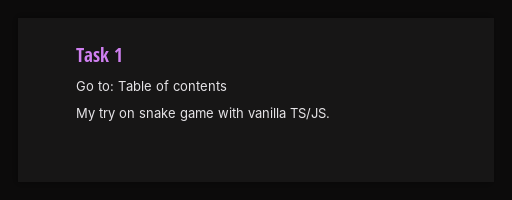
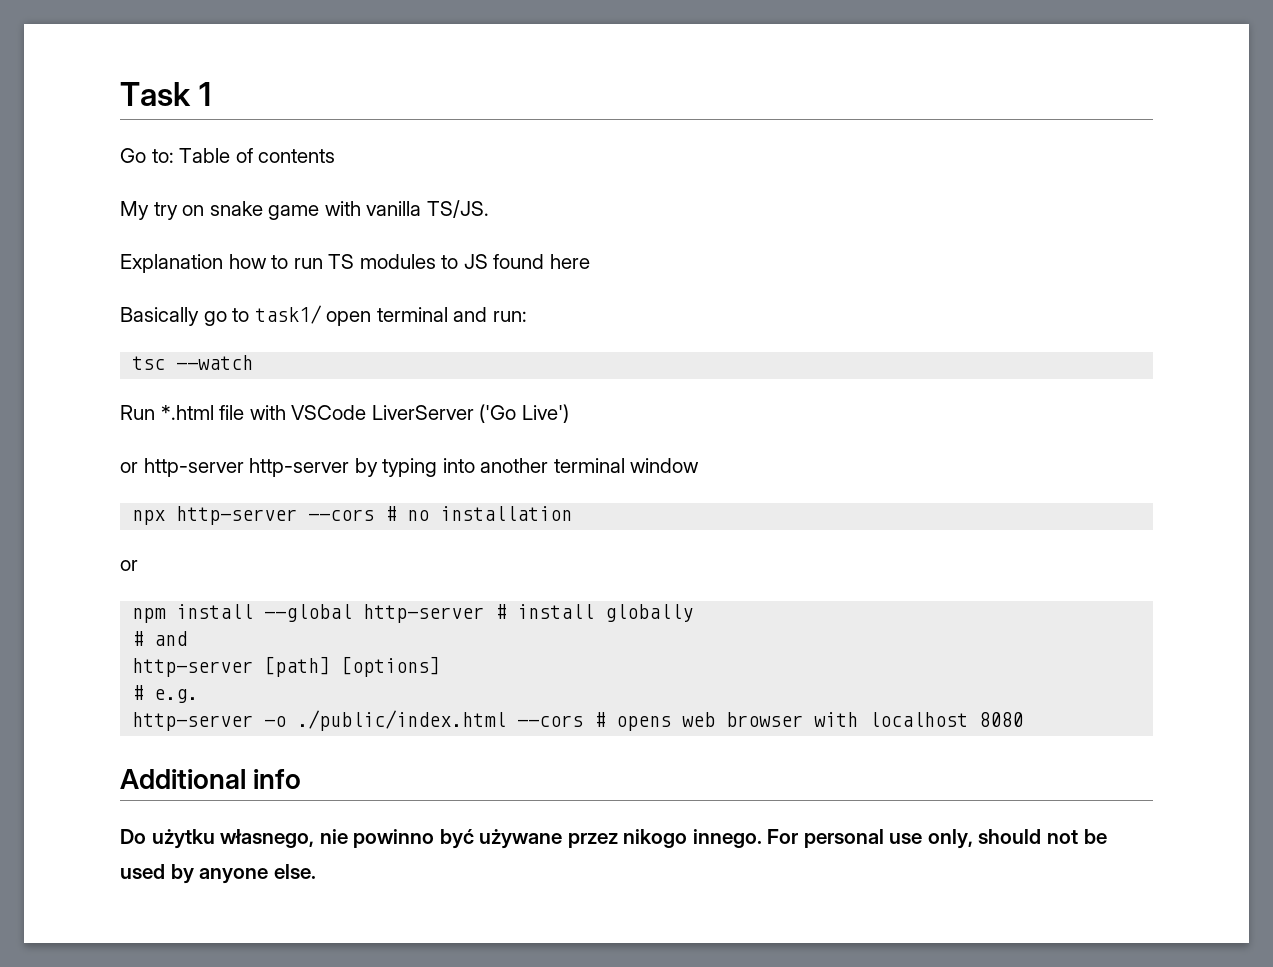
(330, 114) none -> [120,254,590,273] [120,305,527,326] [132,355,254,370] [120,404,569,423] [120,458,700,477] [132,506,573,525] [120,560,138,571] [132,604,694,623] [132,631,188,646] [132,656,441,677] [132,685,199,703] [132,710,1024,731] [120,769,302,789] [120,829,1107,849] [120,864,316,884] // Explanation how to run TS modules to JS found here // Basically go to task1/ open terminal and run: // tsc --watch // Run *.html file with VSCode LiverServer ('Go Live') // or http-server http-server by typing into another terminal window // npx http-server --cors # no installation // or // npm install --global http-server # install globally // # and // http-server [path] [options] // # e.g. // http-server -o ./public/index.html --cors # opens web browser with localhost 8080 // Additional info // Do użytku własnego, nie powinno być używane przez nikogo innego. For personal use only, should not be used by anyone else.

